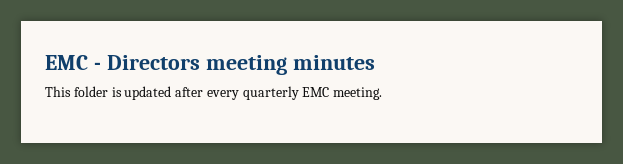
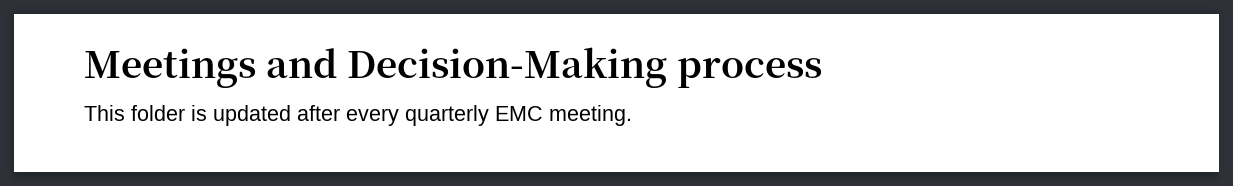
[45,55,375,75] EMC - Directors meeting minutes -> [84,47,822,88] Meetings and Decision-Making process

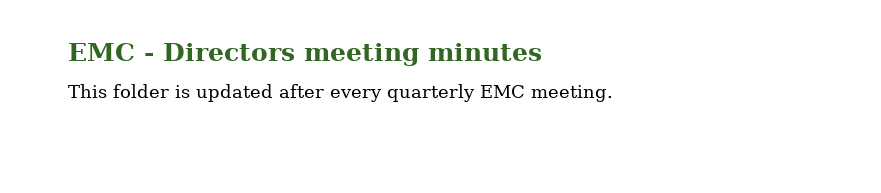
[84,47,822,88] Meetings and Decision-Making process -> [68,43,542,66] EMC - Directors meeting minutes

